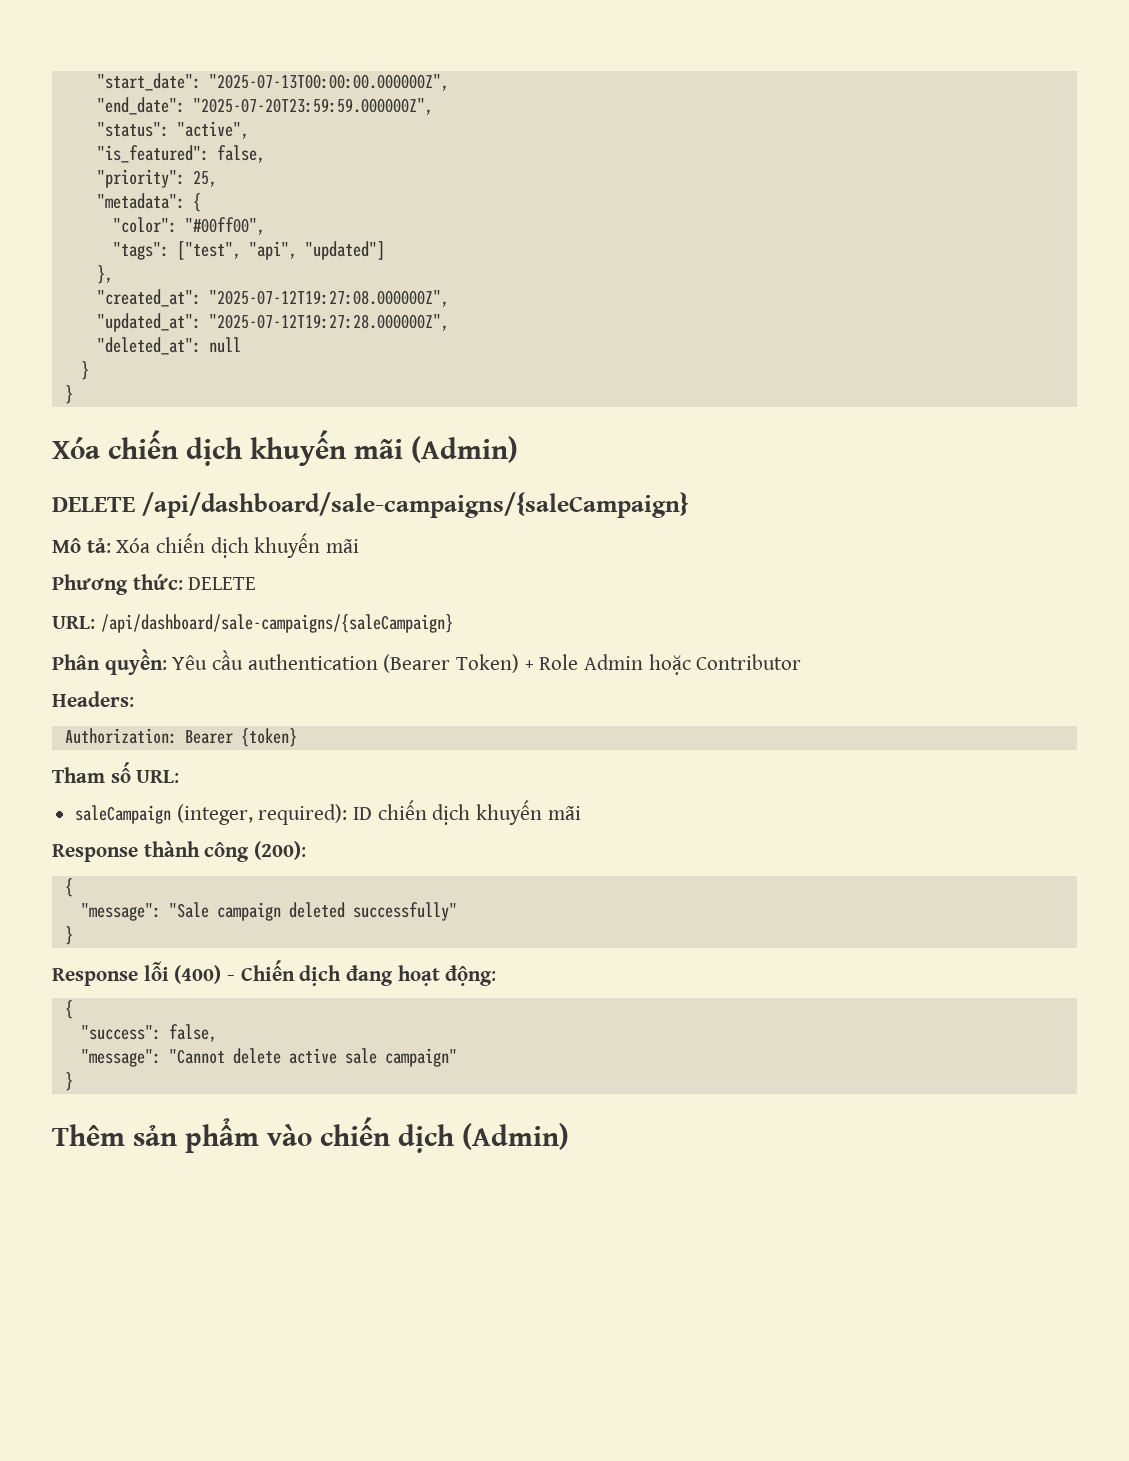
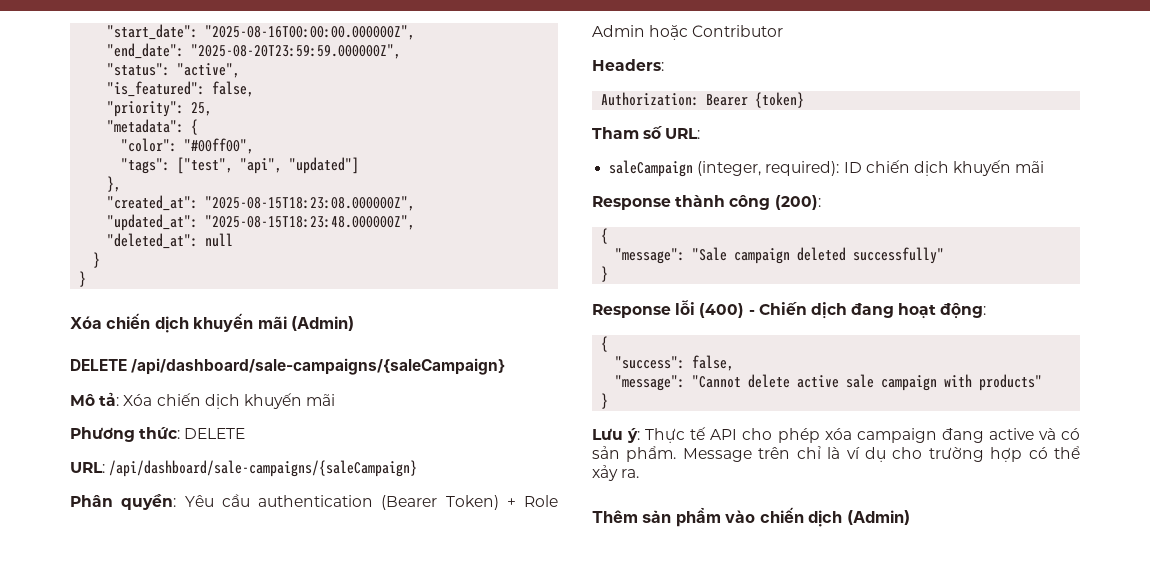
[208,74,449,91] "2025-07-13T00:00:00.000000Z", -> [205,25,416,40] "2025-08-16T00:00:00.000000Z",
[192,98,433,115] "2025-07-20T23:59:59.000000Z", -> [191,44,402,59] "2025-08-20T23:59:59.000000Z",
[208,290,449,307] "2025-07-12T19:27:08.000000Z", -> [205,196,416,211] "2025-08-15T18:23:08.000000Z",
[208,314,449,331] "2025-07-12T19:27:28.000000Z", -> [205,215,416,230] "2025-08-15T18:23:48.000000Z",
[384,1048,457,1067] [64,1072,73,1091] campaign" // } -> [881,374,1043,391] [601,393,609,409] [592,427,1080,443] [592,446,1080,462] [592,465,640,481] campaign with products" // } // Lưu ý: Thực tế API cho phép xóa campaign đang active và có sản phẩm. Message trên chỉ là ví dụ cho trường hợp có thể xảy ra.

